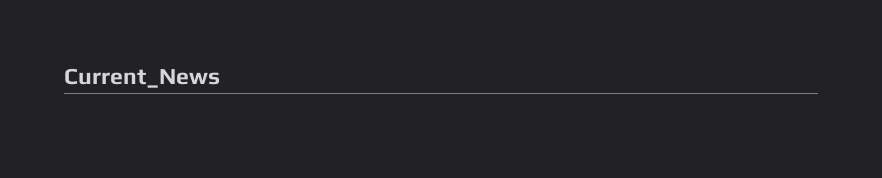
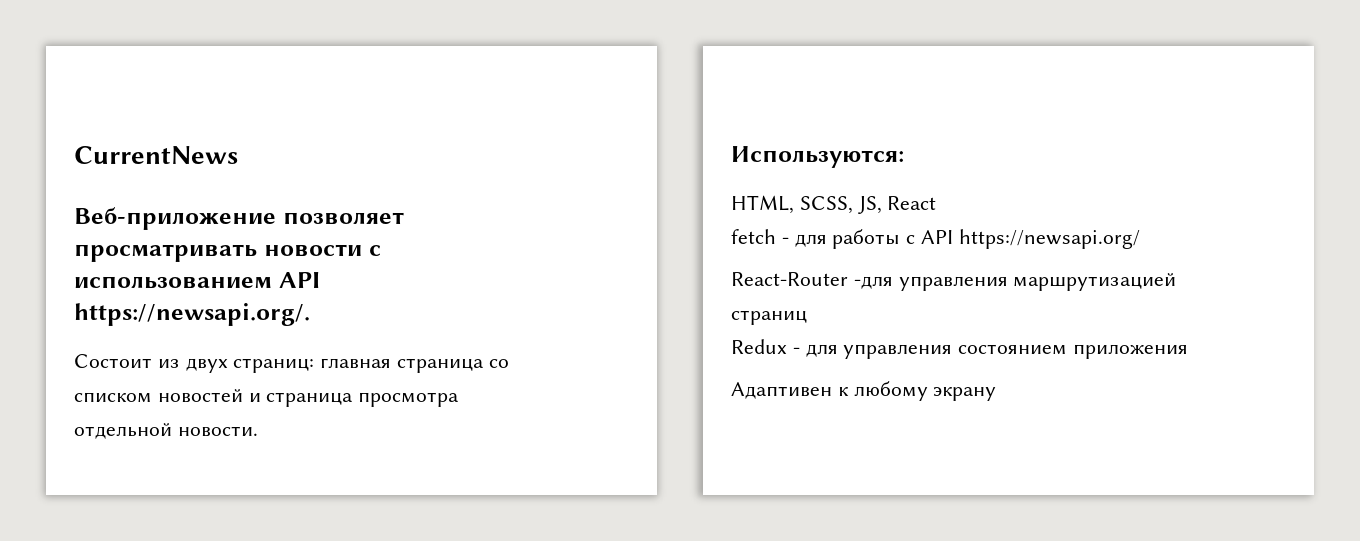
[64,68,220,88] Current_News -> [74,146,238,164] [74,207,404,230] [74,244,381,262] [74,272,320,289] [74,303,310,326] [74,354,509,373] [74,389,460,407] [74,423,258,439] [731,146,904,168] [731,195,937,214] [731,229,1140,249] [731,272,1177,291] [731,310,807,325] [731,339,1189,359] [731,381,997,401] CurrentNews // Веб-приложение позволяет просматривать новости с использованием API https://newsapi.org/. // Состоит из двух страниц: главная страница со списком новостей и страница просмотра отдельной новости. // Используются: // HTML, SCSS, JS, React // fetch - для работы с API https://newsapi.org/ // React-Router -для управления маршрутизацией страниц // Redux - для управления состоянием приложения // Адаптивен к любому экрану

